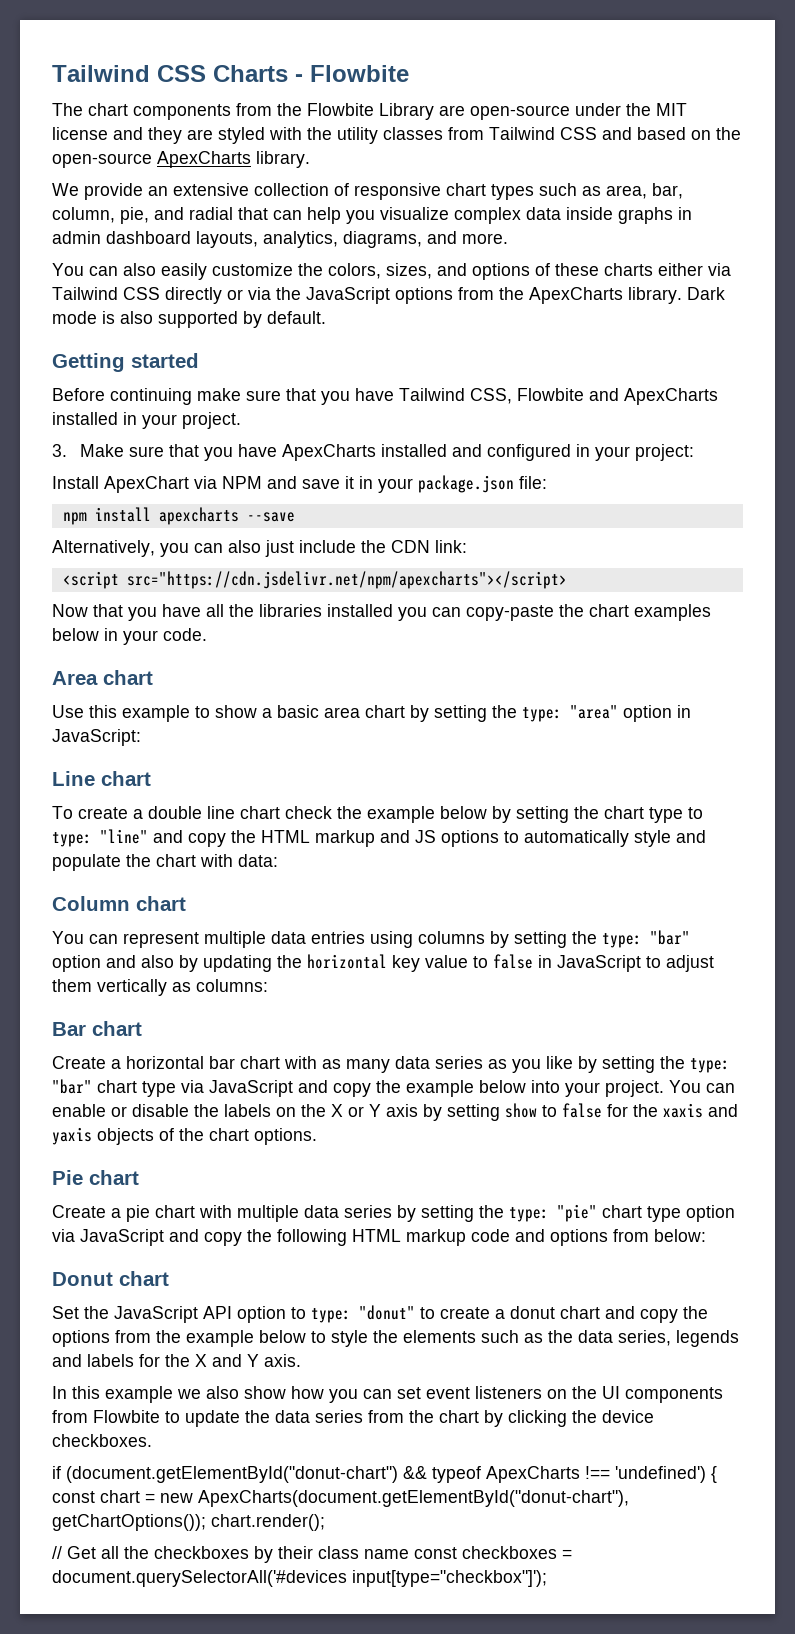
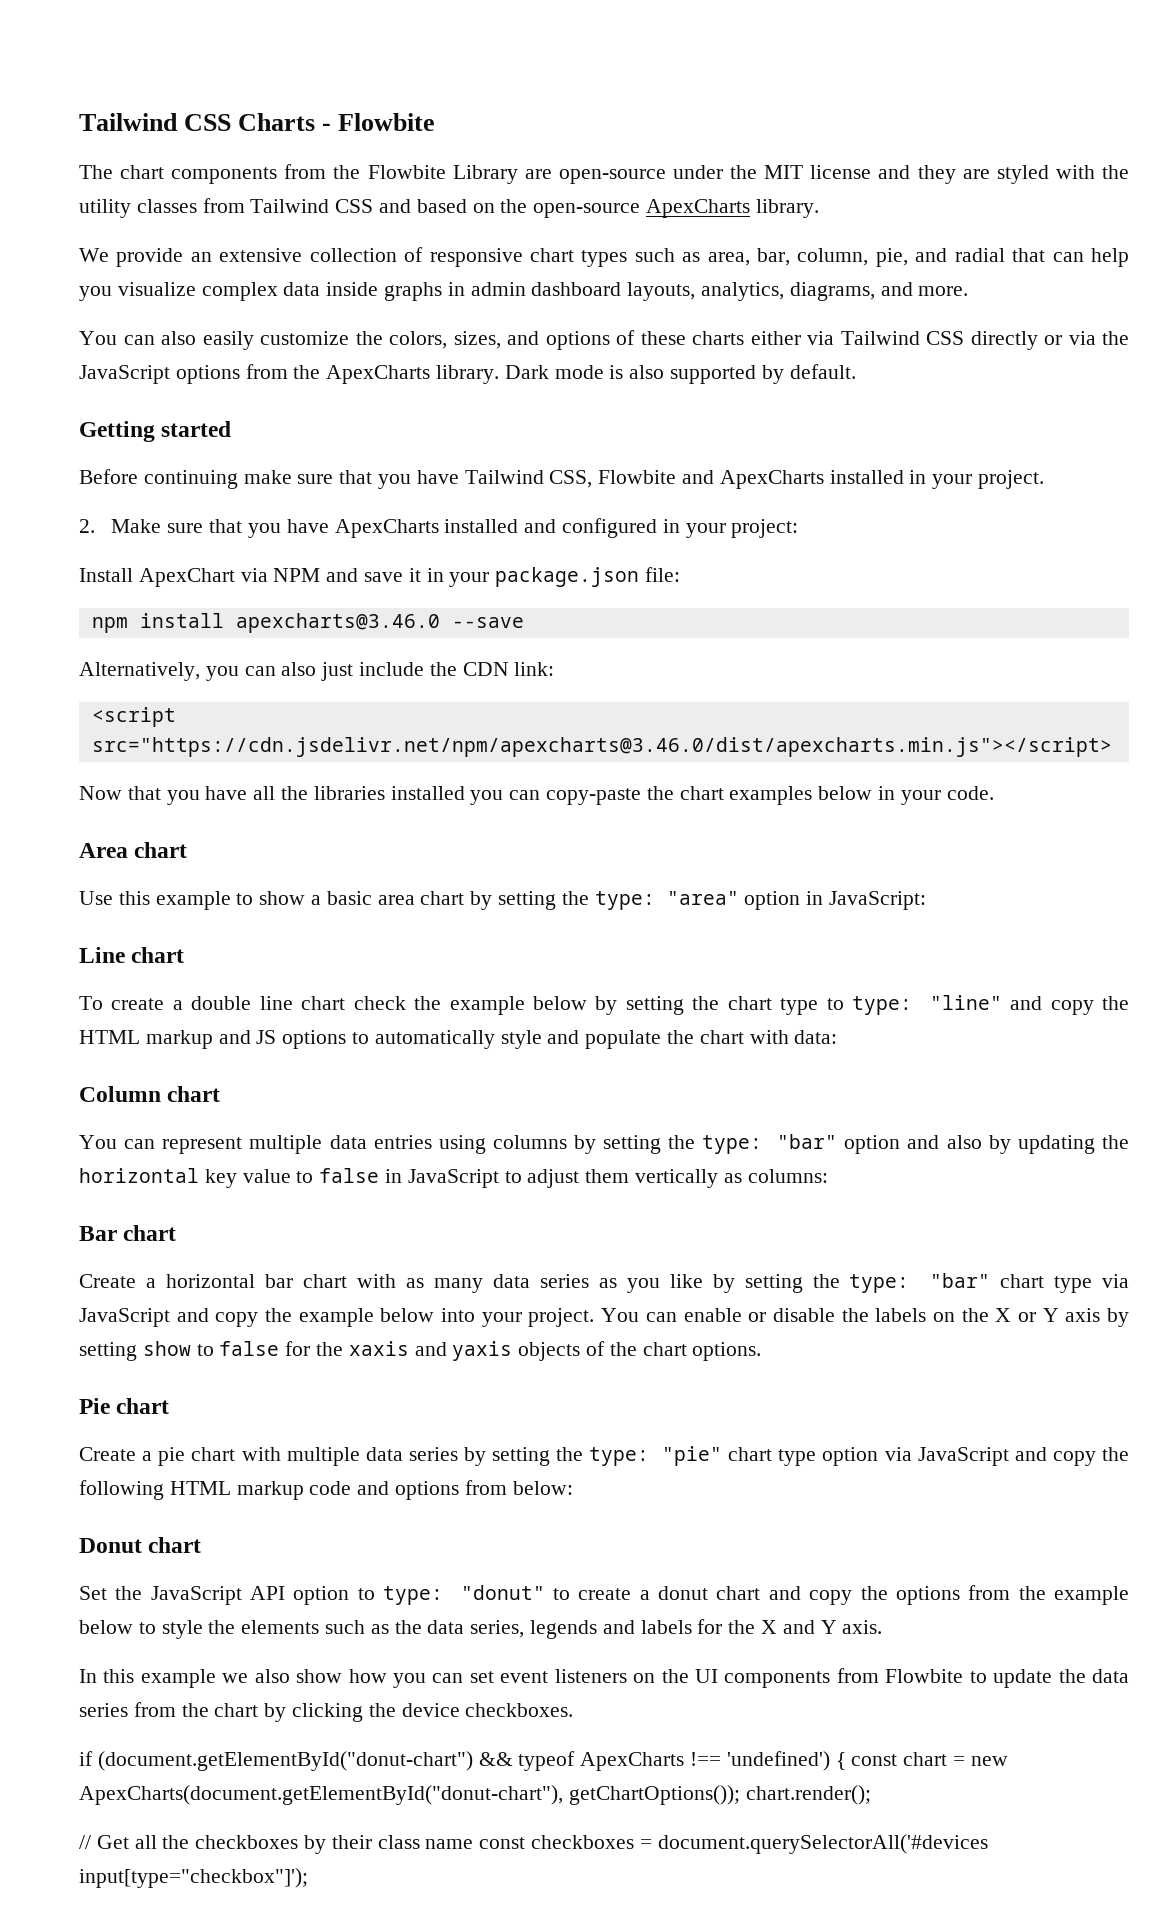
[52,444,67,457] 3. -> [79,519,95,533] 2.
[158,507,239,525] apexcharts -> [235,613,440,633] apexcharts@3.46.0
[126,571,567,589] src="https://cdn.jsdelivr.net/npm/apexcharts"></script> -> [91,737,1112,757] src="https://cdn.jsdelivr.net/npm/apexcharts@3.46.0/dist/apexcharts.min.js"></script>

